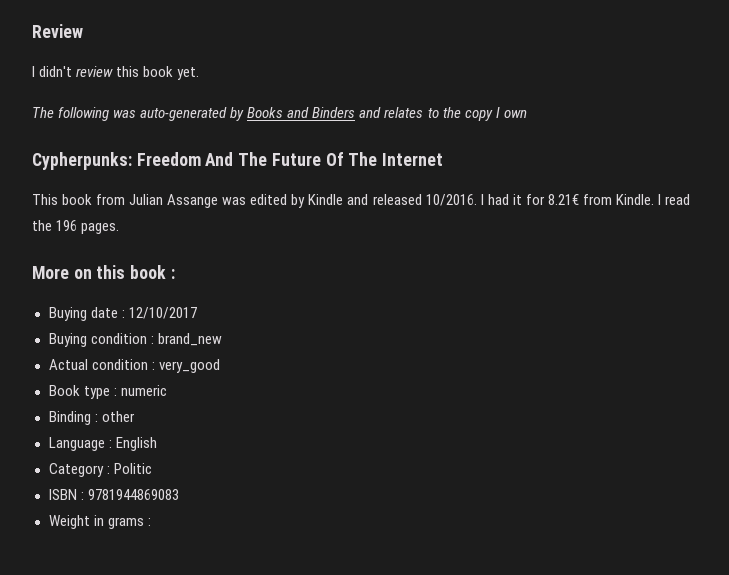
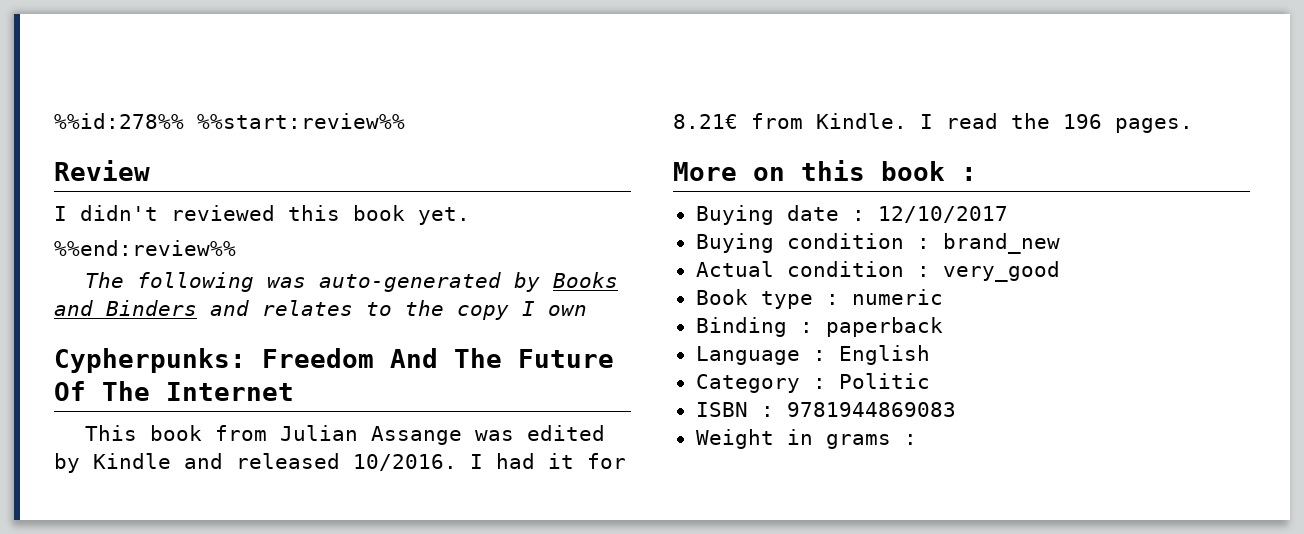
(32, 31) none -> [54,113,405,129] %%id:278%% %%start:review%% //
[76,66,114,77] review -> [171,205,275,221] reviewed
(200, 73) none -> [54,240,236,256] // %%end:review%%
[101,411,135,422] other -> [825,317,943,337] paperback

